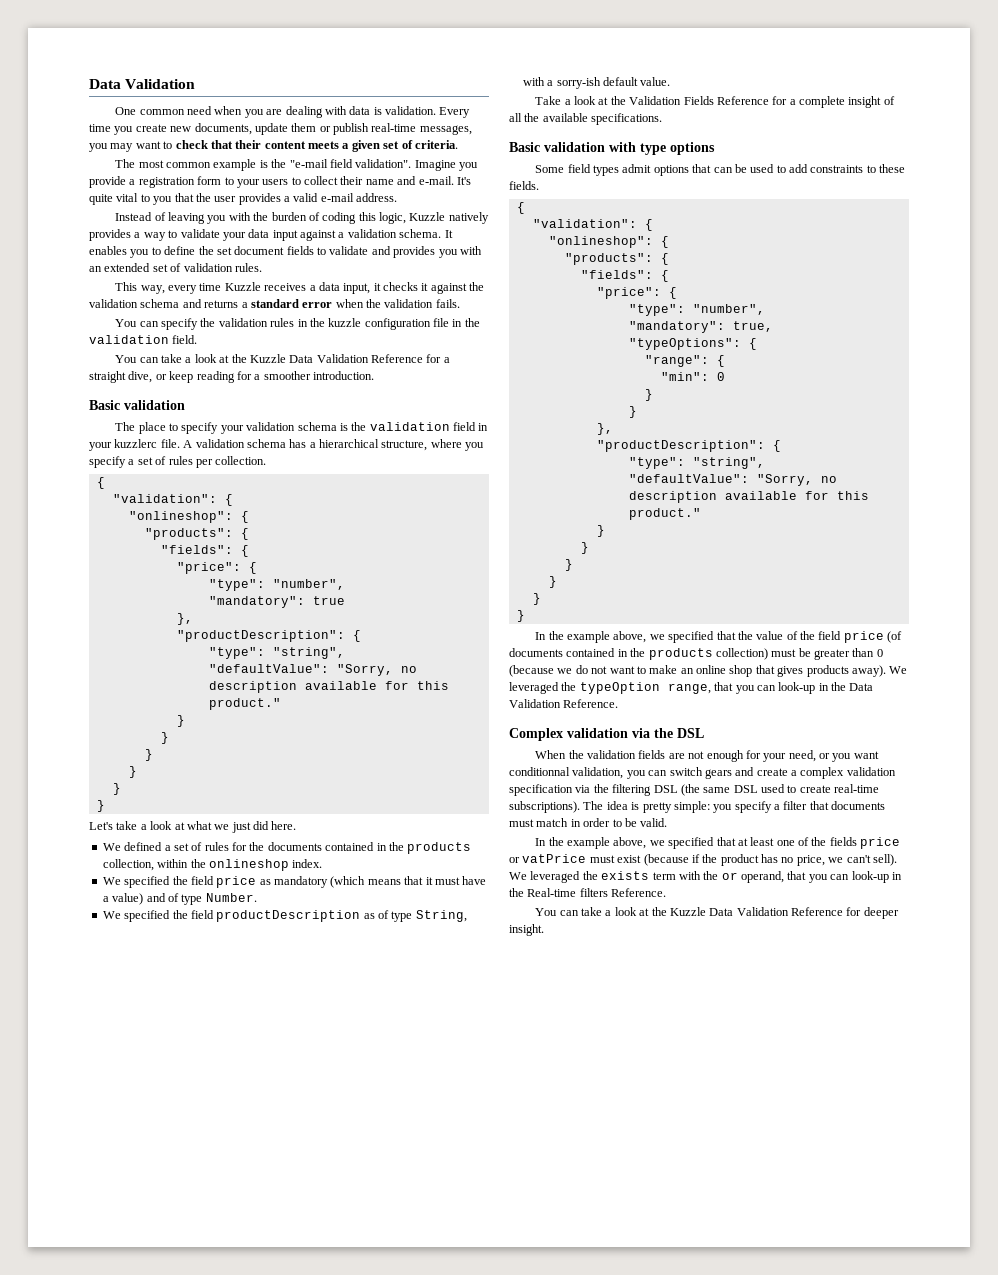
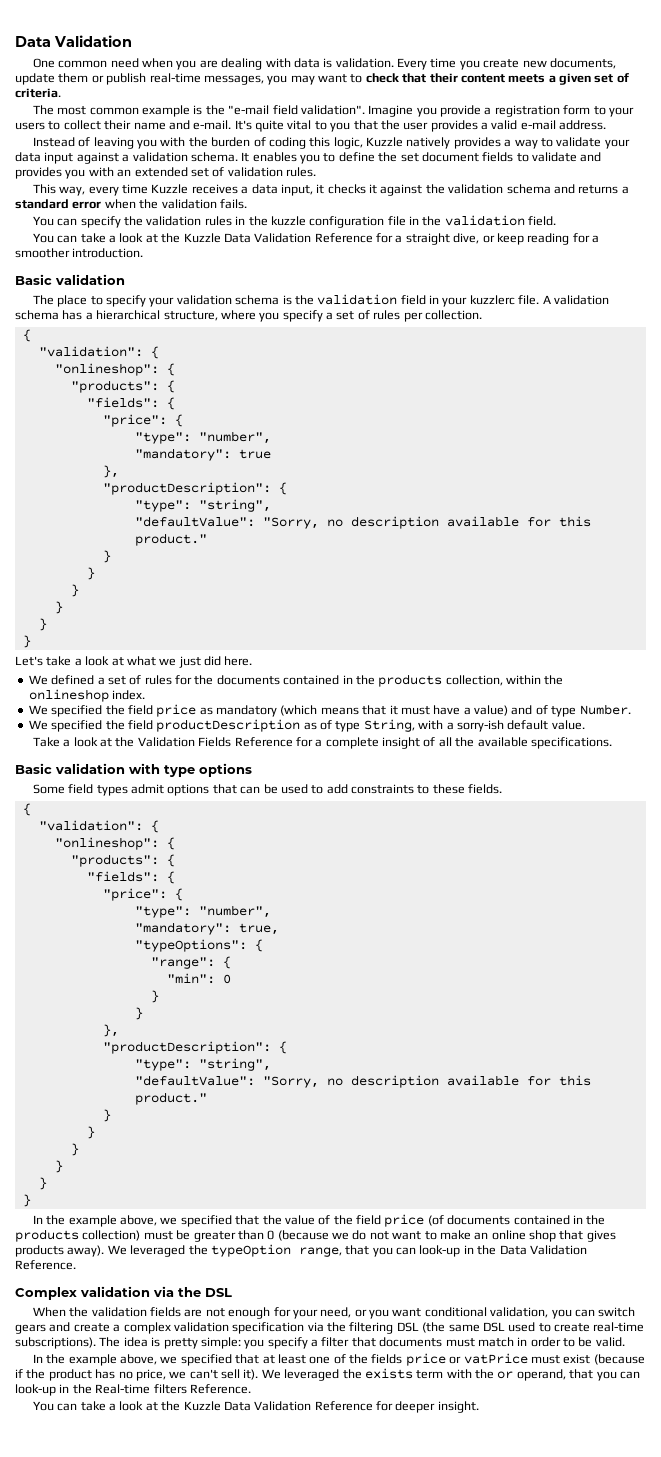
[509,767,570,776] conditionnal -> [424,1307,487,1317] conditional
[872,854,897,866] sell). -> [221,1369,259,1380] sell it).

